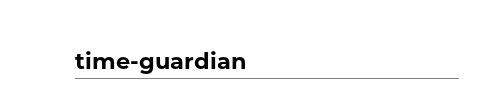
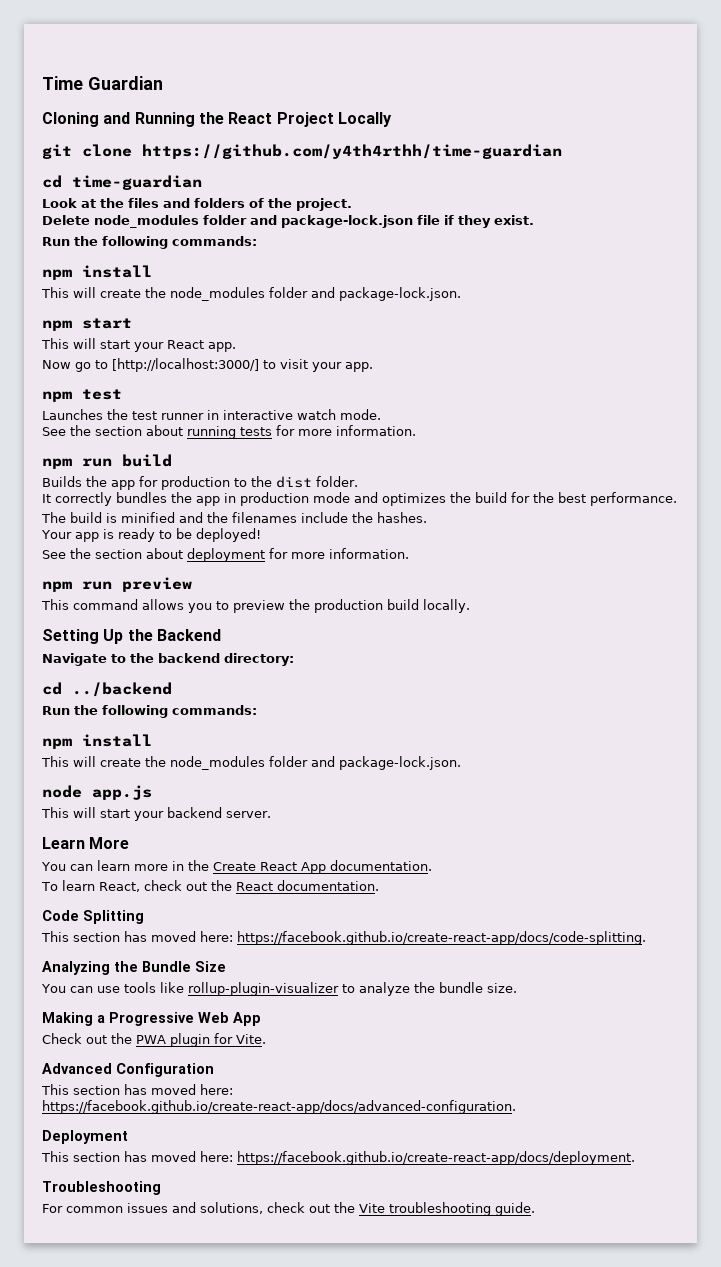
[75,51,247,74] time-guardian -> [42,76,163,90] [42,112,392,127] [42,144,562,159] [42,175,202,190] [42,198,352,211] [42,215,534,228] [42,236,257,249] [42,265,152,280] [41,287,461,301] [42,318,132,331] [41,338,236,352] [42,358,373,372] [42,389,122,402] [42,409,381,420] [42,425,416,439] [42,454,172,469] [42,476,358,490] [42,492,677,506] [41,512,427,523] [41,528,261,542] [42,548,409,562] [42,577,192,592] [41,599,470,613] [42,629,221,644] [42,653,294,666] [42,682,172,697] [42,705,257,718] [42,734,152,749] [41,756,461,770] [42,785,152,800] [41,807,271,821] [42,837,130,849] [41,860,432,874] [41,880,379,892] [42,910,144,924] [41,931,646,945] [42,961,226,975] [41,982,517,996] [42,1012,261,1026] [42,1033,266,1047] [42,1063,214,1077] [41,1084,233,1095] [42,1100,516,1114] [42,1130,128,1144] [41,1151,635,1165] [42,1181,161,1195] [42,1202,535,1216] Time Guardian // Cloning and Running the React Project Locally // git clone https://github.com/y4th4rthh/time-guardian // cd time-guardian // Look at the files and folders of the project. // Delete node_modules folder and package-lock.json file if they exist. // Run the following commands: // npm install // This will create the node_modules folder and package-lock.json. // npm start // This will start your React app. // Now go to [http://localhost:3000/] to visit your app. // npm test // Launches the test runner in interactive watch mode. // See the section about running tests for more information. // npm run build // Builds the app for production to the dist folder. // It correctly bundles the app in production mode and optimizes the build for the best performance. // The build is minified and the filenames include the hashes. // Your app is ready to be deployed! // See the section about deployment for more information. // npm run preview // This command allows you to preview the production build locally. // Setting Up the Backend // Navigate to the backend directory: // cd ../backend // Run the following commands: // npm install // This will create the node_modules folder and package-lock.json. // node app.js // This will start your backend server. // Learn More // You can learn more in the Create React App documentation. // To learn React, check out the React documentation. // Code Splitting // This section has moved here: https://facebook.github.io/create-react-app/docs/code-splitting. // Analyzing the Bundle Size // You can use tools like rollup-plugin-visualizer to analyze the bundle size. // Making a Progressive Web App // Check out the PWA plugin for Vite. // Advanced Configuration // This section has moved here: https://facebook.github.io/create-react-app/docs/advanced-configuration. // Deployment // This section has moved here: https://facebook.github.io/create-react-app/docs/deployment. // Troubleshooting // For common issues and solutions, check out the Vite troubleshooting guide.

